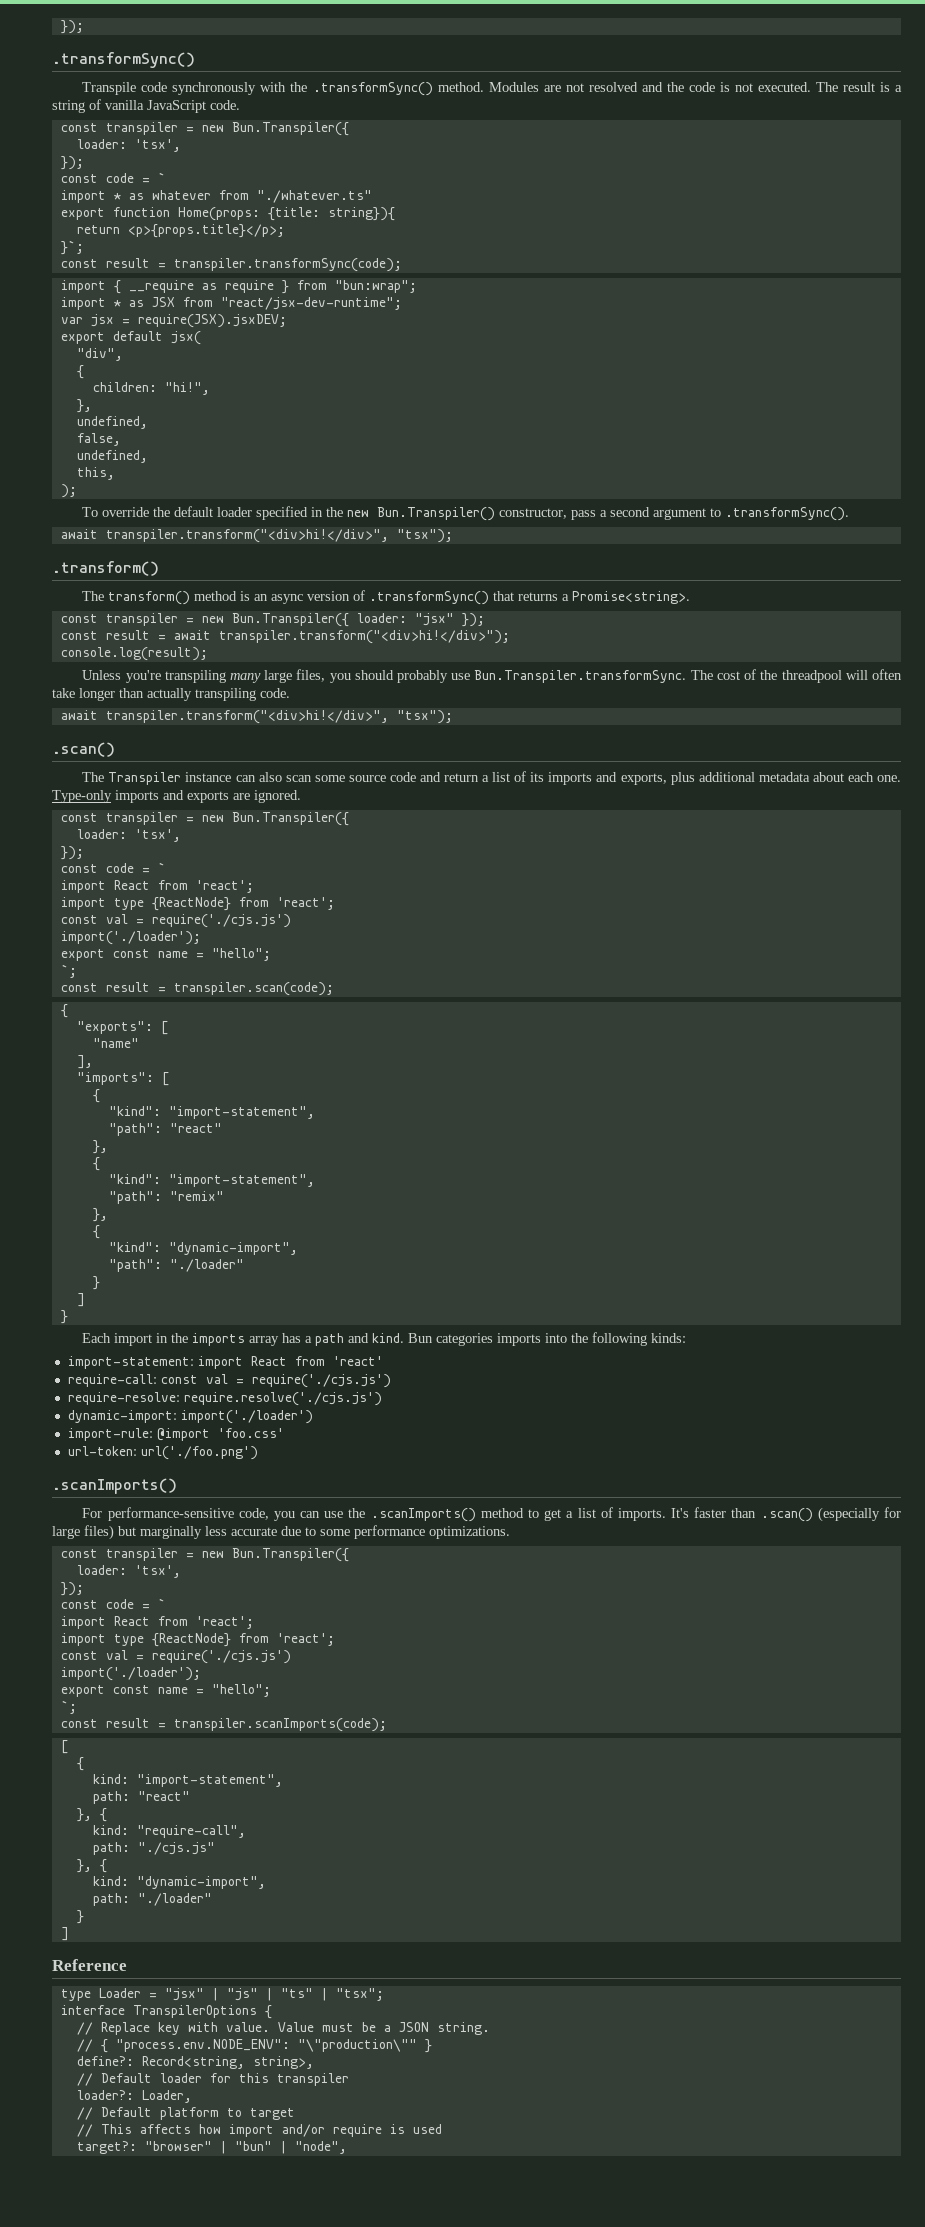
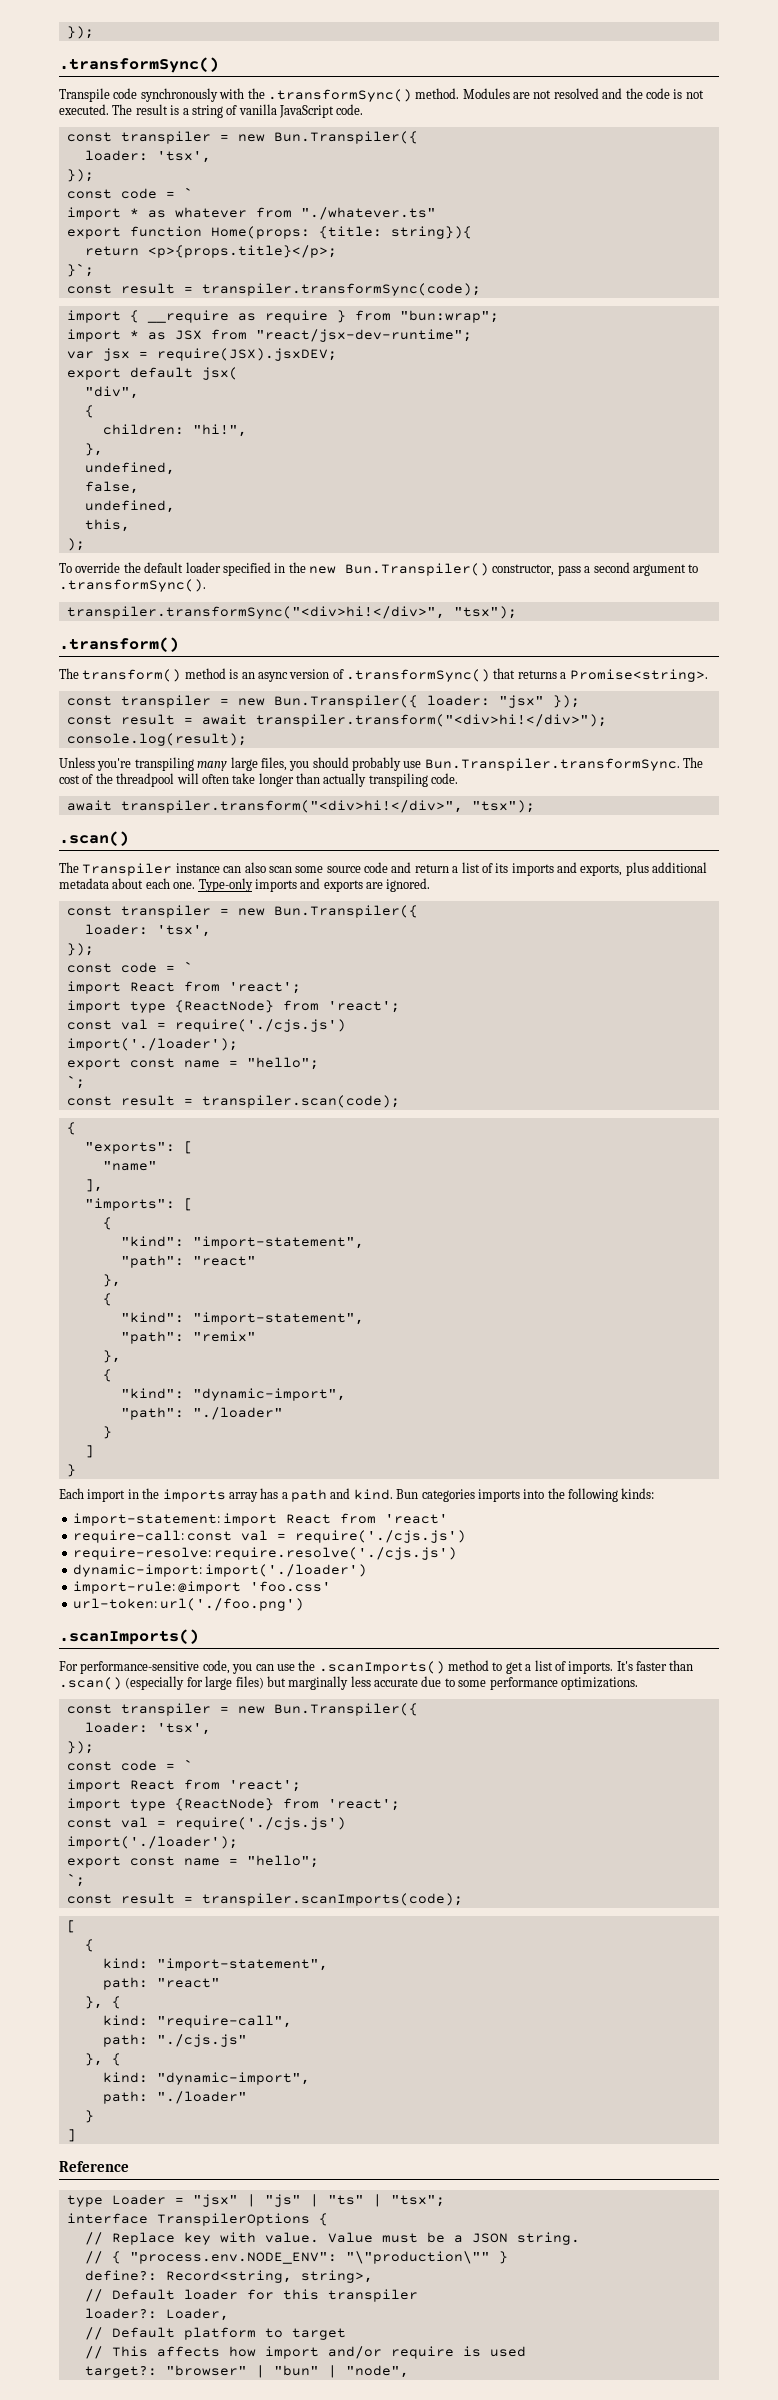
[60,529,389,543] await transpiler.transform("<div>hi!</div>", -> [66,606,445,619] transpiler.transformSync("<div>hi!</div>",

